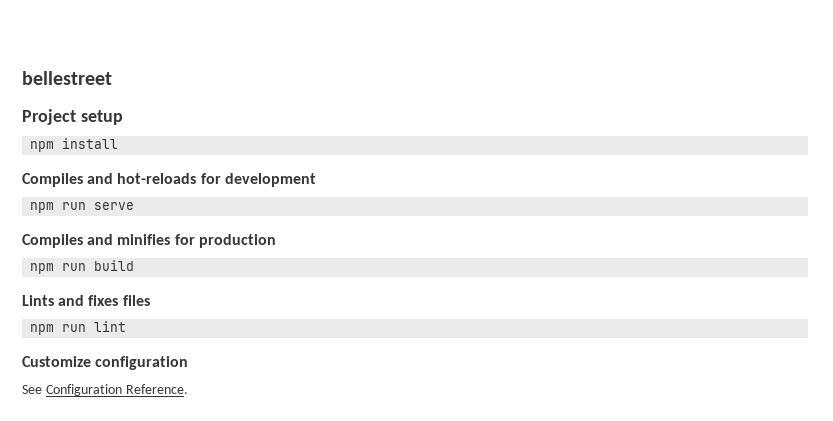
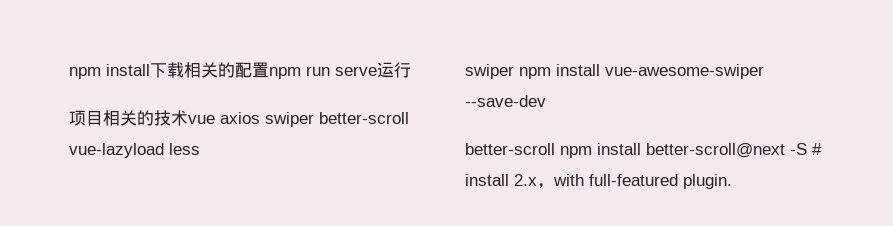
[22,71,112,85] [22,109,123,125] [30,138,119,152] [22,173,316,187] [30,202,135,213] [22,234,276,248] [30,260,135,274] [22,295,150,306] [30,321,127,335] [22,356,189,370] [22,384,188,396] bellestreet // Project setup // npm install // Compiles and hot-reloads for development // npm run serve // Compiles and minifies for production // npm run build // Lints and fixes files // npm run lint // Customize configuration // See Configuration Reference. -> [69,62,411,79] [69,110,409,127] [69,143,200,158] [465,64,764,79] [465,95,546,107] [465,143,822,158] [465,174,732,189] npm install下载相关的配置npm run serve运行 // 项目相关的技术vue axios swiper better-scroll vue-lazyload less // swiper npm install vue-awesome-swiper --save-dev // better-scroll npm install better-scroll@next -S # install 2.x，with full-featured plugin.

